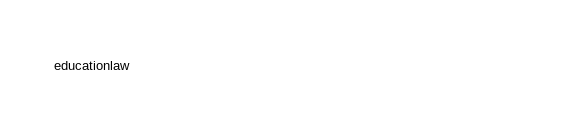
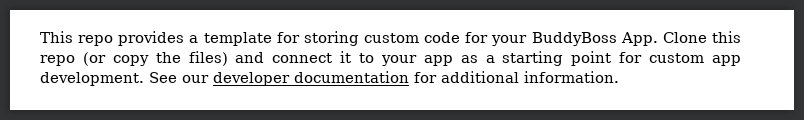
[54,61,130,70] educationlaw -> [40,31,741,46] [40,51,741,66] [40,71,619,86] This repo provides a template for storing custom code for your BuddyBoss App. Clone this repo (or copy the files) and connect it to your app as a starting point for custom app development. See our developer documentation for additional information.

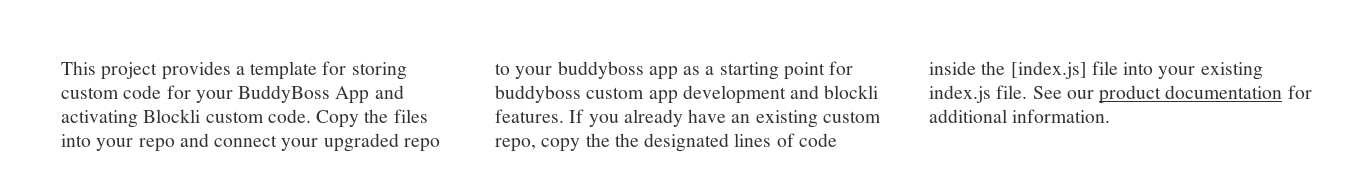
[78,35,114,46] repo -> [101,62,158,80] project
[620,31,741,46] [40,51,352,66] App. Clone this repo (or copy the files) and connect it -> [335,85,404,104] [61,109,428,128] [61,133,440,152] App and activating Blockli custom code. Copy the files into your repo and connect your upgraded repo
(417, 60) none -> [557,61,644,79] buddyboss
(643, 57) none -> [495,85,581,103] buddyboss
[40,72,144,86] development. -> [682,85,879,104] [495,109,881,128] [495,133,837,152] [929,61,1263,80] [929,85,1028,103] development and blockli features. If you already have an existing custom repo, copy the the designated lines of code inside the [index.js] file into your existing index.js file.
[213,72,290,86] developer -> [1099,85,1162,104] product

